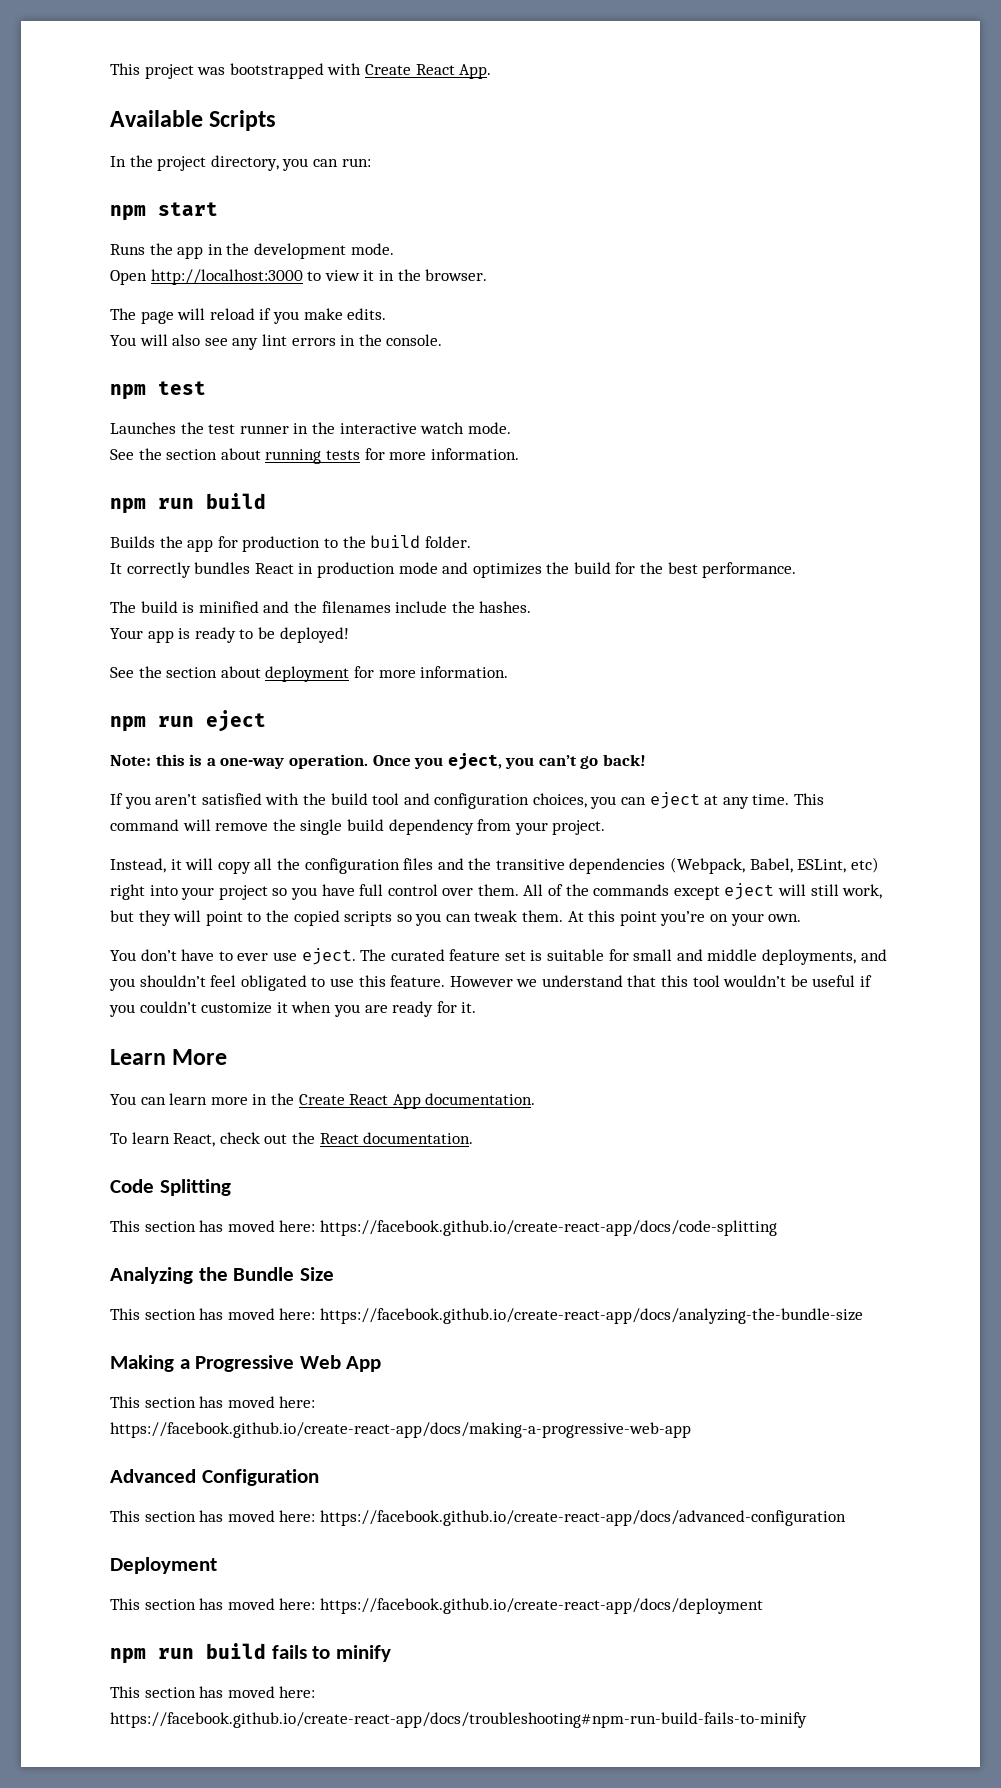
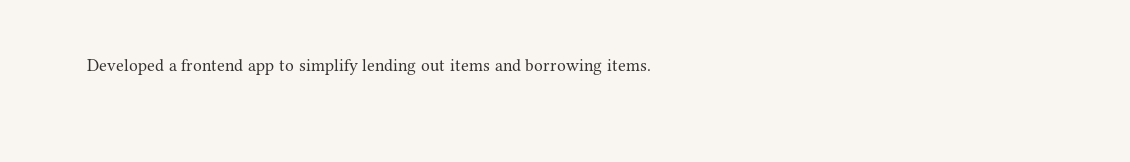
[110,63,492,79] [110,110,277,131] [110,155,371,171] [110,202,218,221] [110,243,394,259] [110,269,488,285] [110,308,387,324] [110,334,443,350] [110,381,206,400] [110,422,511,434] [110,448,519,464] [110,493,266,514] [110,535,471,552] [110,562,797,578] [110,601,532,613] [110,627,349,643] [110,666,509,682] [110,710,266,732] [110,753,647,770] [110,792,825,809] [110,819,606,835] [110,857,879,874] [110,883,883,900] [110,910,802,926] [110,948,887,965] [109,975,873,991] [109,1001,477,1017] [110,1049,228,1065] [110,1093,536,1109] [110,1132,474,1147] [110,1179,231,1196] [110,1220,777,1236] [110,1267,334,1284] [110,1308,863,1324] [110,1355,382,1372] [110,1396,316,1408] [110,1422,691,1438] [110,1469,319,1486] [110,1510,846,1526] [110,1557,217,1574] [110,1598,763,1614] [110,1643,391,1664] [110,1686,316,1698] [110,1712,807,1728] This project was bootstrapped with Create React App. // Available Scripts // In the project directory, you can run: // npm start // Runs the app in the development mode. // Open http://localhost:3000 to view it in the browser. // The page will reload if you make edits. // You will also see any lint errors in the console. // npm test // Launches the test runner in the interactive watch mode. // See the section about running tests for more information. // npm run build // Builds the app for production to the build folder. // It correctly bundles React in production mode and optimizes the build for the best performance. // The build is minified and the filenames include the hashes. // Your app is ready to be deployed! // See the section about deployment for more information. // npm run eject // Note: this is a one-way operation. Once you eject, you can’t go back! // If you aren’t satisfied with the build tool and configuration choices, you can eject at any time. This command will remove the single build dependency from your project. // Instead, it will copy all the configuration files and the transitive dependencies (Webpack, Babel, ESLint, etc) right into your project so you have full control over them. All of the commands except eject will still work, but they will point to the copied scripts so you can tweak them. At this point you’re on your own. // You don’t have to ever use eject. The curated feature set is suitable for small and middle deployments, and you shouldn’t feel obligated to use this feature. However we understand that this tool wouldn’t be useful if you couldn’t customize it when you are ready for it. // Learn More // You can learn more in the Create React App documentation. // To learn React, check out the React documentation. // Code Splitting // This section has moved here: https://facebook.github.io/create-react-app/docs/code-splitting // Analyzing the Bundle Size // This section has moved here: https://facebook.github.io/create-react-app/docs/analyzing-the-bundle-size // Making a Progressive Web App // This section has moved here: https://facebook.github.io/create-react-app/docs/making-a-progressive-web-app // Advanced Configuration // This section has moved here: https://facebook.github.io/create-react-app/docs/advanced-configuration // Deployment // This section has moved here: https://facebook.github.io/create-react-app/docs/deployment // npm run build fails to minify // This section has moved here: https://facebook.github.io/create-react-app/docs/troubleshooting#npm-run-build-fails-to-minify -> [87,59,651,75] Developed a frontend app to simplify lending out items and borrowing items.

